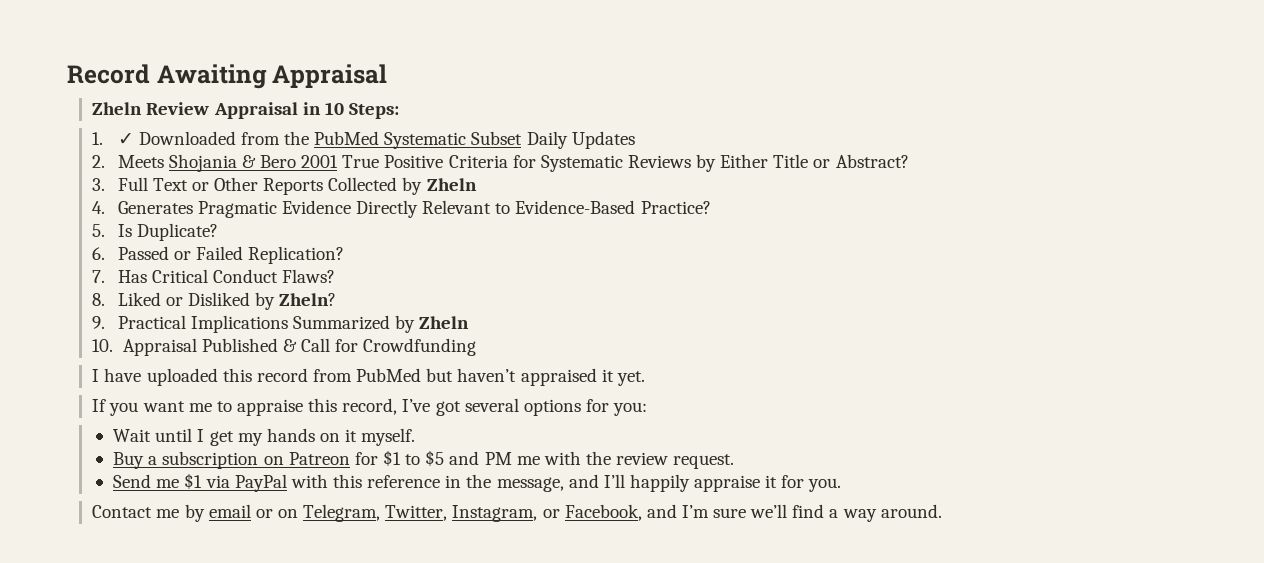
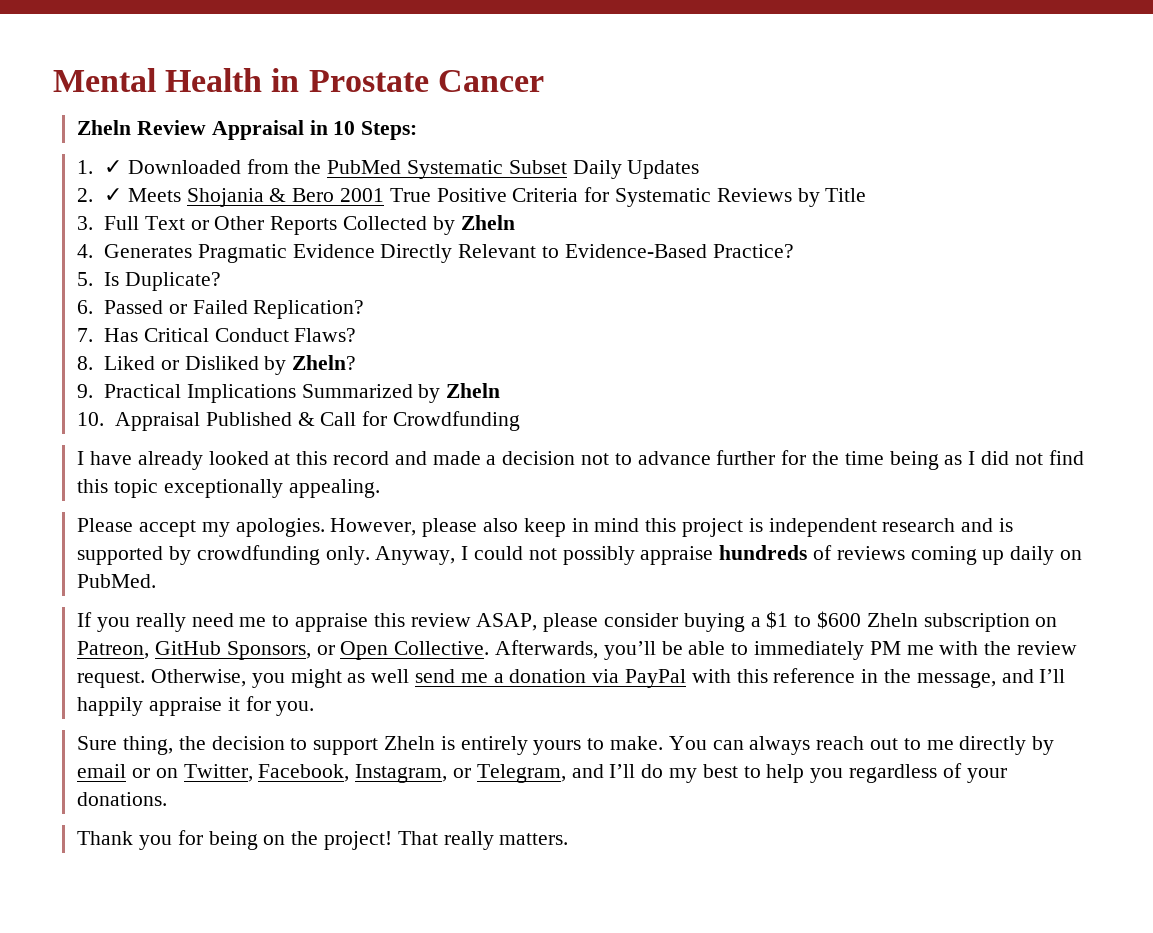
[67,64,388,89] Record Awaiting Appraisal -> [53,68,544,92] Mental Health in Prostate Cancer
(106, 161) none -> [103,188,122,202] ✓
[720,154,769,168] Either -> (820, 197) none
[813,154,909,168] or Abstract? -> (867, 195) none
[146,368,645,386] uploaded this record from PubMed but haven’t appraised it yet. -> [137,450,1084,470] [77,479,380,498] [77,518,1014,537] [77,545,1083,565] [77,574,157,588] already looked at this record and made a decision not to advance further for the time being as I did not find this topic exceptionally appealing. // Please accept my apologies. However, please also keep in mind this project is independent research and is supported by crowdfunding only. Anyway, I could not possibly appraise hundreds of reviews coming up daily on PubMed.
[142,401,185,412] want -> [135,613,234,632] really need
[342,398,648,416] [113,428,416,446] [113,450,480,469] record, I’ve got several options for you: // Wait until I get my hands on it myself. // Buy a subscription on Patreon for $1 to $5 and -> [410,611,1058,632] [77,640,865,660] review ASAP, please consider buying a $1 to $600 Zheln subscription on Patreon, GitHub Sponsors, or Open Collective. Afterwards, you’ll be able to immediately
[113,473,203,489] // Send me $1 -> [150,669,587,688] Otherwise, you might as well send me a donation
[92,504,942,522] Contact me by email or on Telegram, Twitter, Instagram, or Facebook, and I’m sure we’ll find a way around. -> [77,736,1055,755] [77,763,1007,783] [77,792,168,806] [77,830,569,850] Sure thing, the decision to support Zheln is entirely yours to make. You can always reach out to me directly by email or on Twitter, Facebook, Instagram, or Telegram, and I’ll do my best to help you regardless of your donations. // Thank you for being on the project! That really matters.

